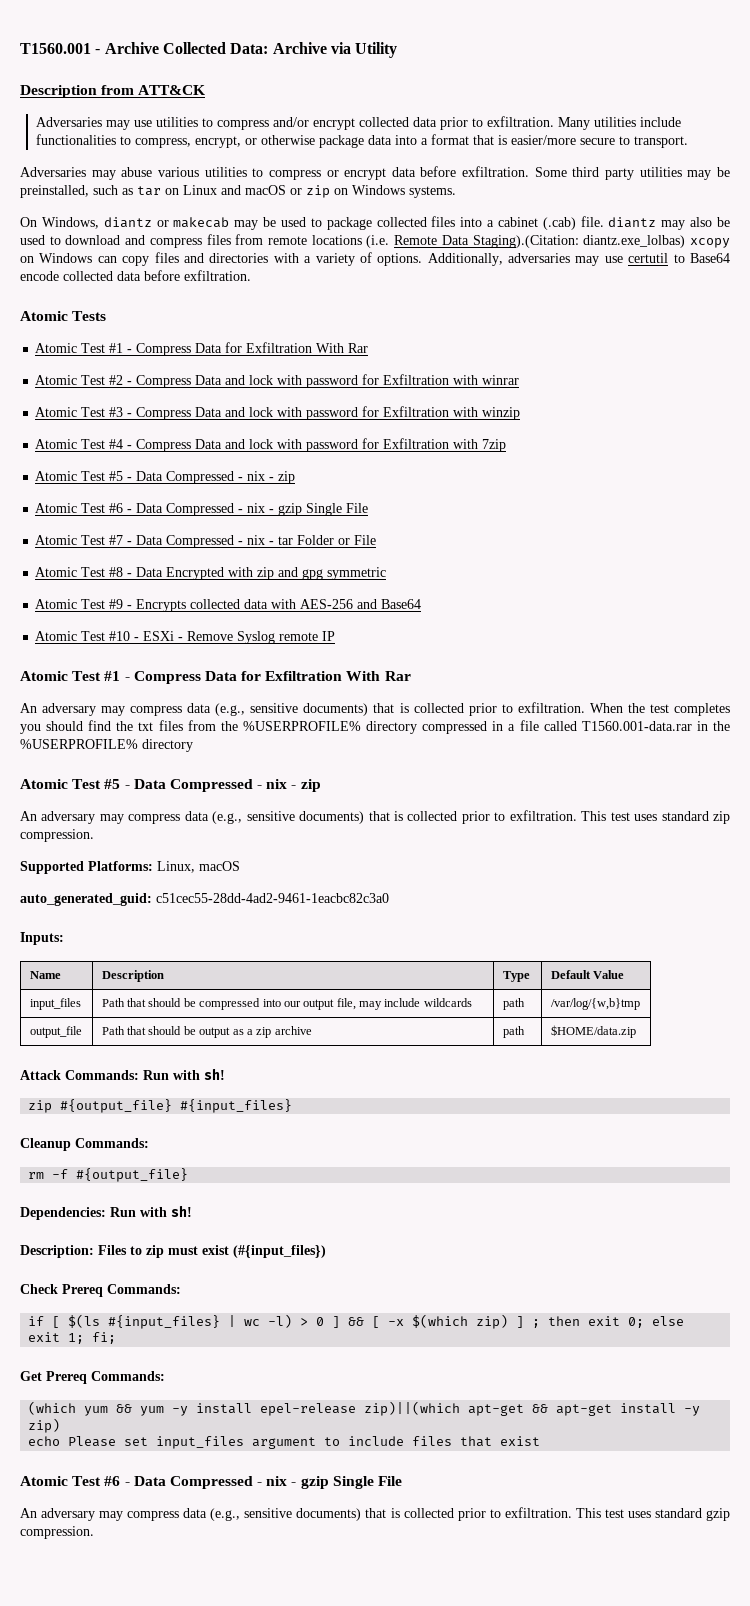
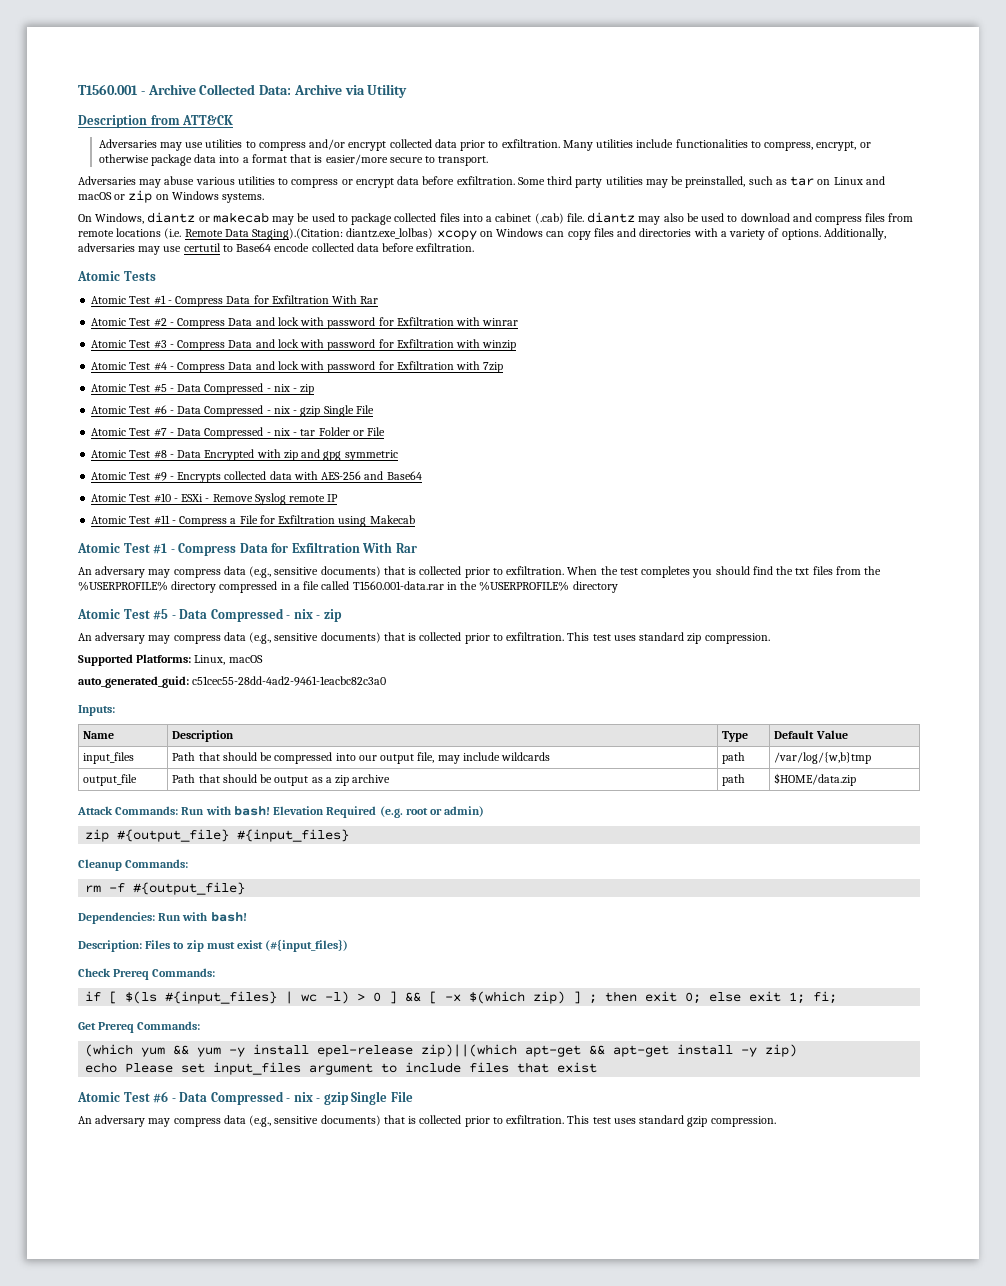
(336, 636) none -> [91,515,415,527] // Atomic Test #11 - Compress a File for Exfiltration using Makecab
[204,1068,225,1080] sh! -> [233,806,485,818] bash! Elevation Required (e.g. root or admin)
[171,1205,192,1217] sh! -> [210,912,247,922] bash!

